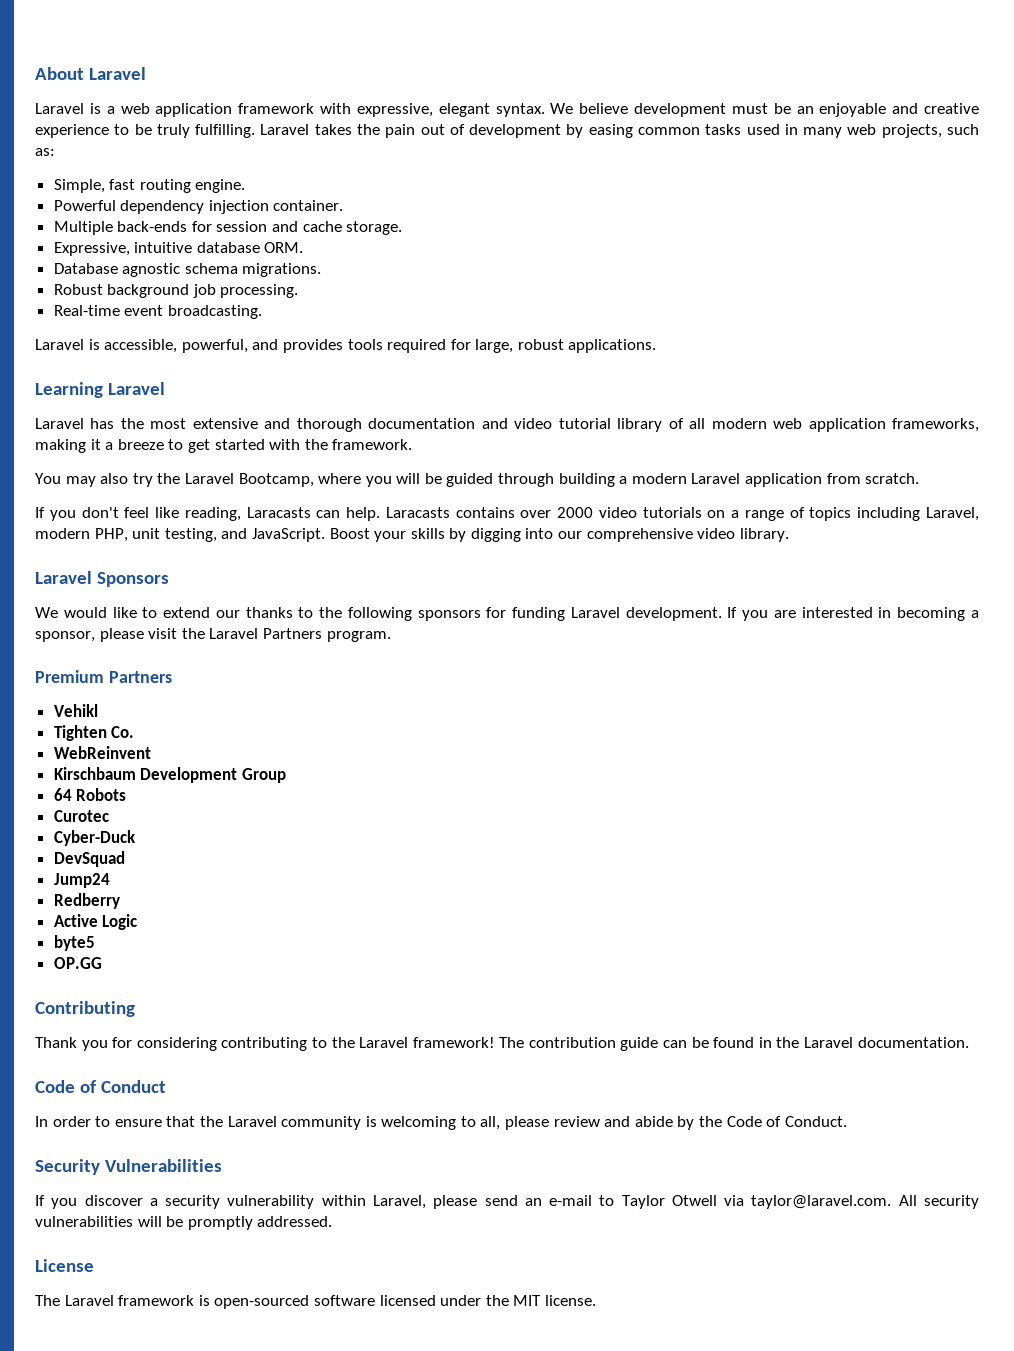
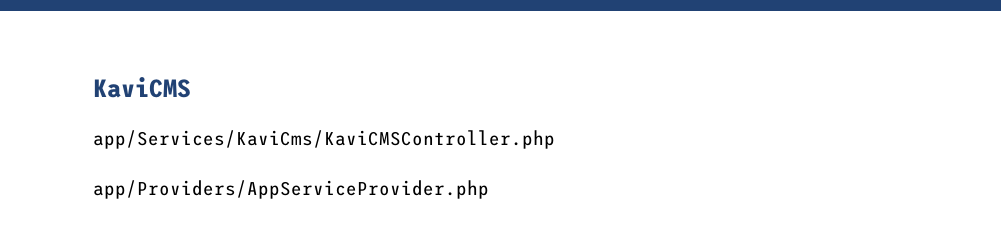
[35,67,146,80] [35,103,980,117] [35,124,980,138] [35,148,55,156] [53,179,246,193] [53,200,344,214] [53,221,403,235] [53,242,304,256] [53,263,322,277] [53,284,299,298] [53,305,262,319] [35,339,657,353] [35,382,165,398] [35,418,980,432] [35,439,413,453] [35,473,920,487] [35,507,979,521] [35,528,789,542] [35,571,169,587] [35,607,980,621] [35,628,391,642] [35,670,172,683] [53,704,98,717] [53,725,135,741] [53,746,151,759] [53,767,286,783] [53,788,127,801] [53,810,109,822] [53,830,136,846] [53,851,125,867] [53,873,110,888] [53,893,120,909] [53,914,138,930] [53,935,95,951] [53,957,102,969] [35,1001,135,1017] [35,1037,969,1051] [35,1080,166,1093] [35,1116,847,1130] [35,1159,222,1175] [35,1195,980,1209] [35,1216,333,1230] [35,1259,94,1272] [35,1295,596,1309] About Laravel // Laravel is a web application framework with expressive, elegant syntax. We believe development must be an enjoyable and creative experience to be truly fulfilling. Laravel takes the pain out of development by easing common tasks used in many web projects, such as: // Simple, fast routing engine. // Powerful dependency injection container. // Multiple back-ends for session and cache storage. // Expressive, intuitive database ORM. // Database agnostic schema migrations. // Robust background job processing. // Real-time event broadcasting. // Laravel is accessible, powerful, and provides tools required for large, robust applications. // Learning Laravel // Laravel has the most extensive and thorough documentation and video tutorial library of all modern web application frameworks, making it a breeze to get started with the framework. // You may also try the Laravel Bootcamp, where you will be guided through building a modern Laravel application from scratch. // If you don't feel like reading, Laracasts can help. Laracasts contains over 2000 video tutorials on a range of topics including Laravel, modern PHP, unit testing, and JavaScript. Boost your skills by digging into our comprehensive video library. // Laravel Sponsors // We would like to extend our thanks to the following sponsors for funding Laravel development. If you are interested in becoming a sponsor, please visit the Laravel Partners program. // Premium Partners // Vehikl // Tighten Co. // WebReinvent // Kirschbaum Development Group // 64 Robots // Curotec // Cyber-Duck // DevSquad // Jump24 // Redberry // Active Logic // byte5 // OP.GG // Contributing // Thank you for considering contributing to the Laravel framework! The contribution guide can be found in the Laravel documentation. // Code of Conduct // In order to ensure that the Laravel community is welcoming to all, please review and abide by the Code of Conduct. // Security Vulnerabilities // If you discover a security vulnerability within Laravel, please send an e-mail to Taylor Otwell via taylor@laravel.com. All security vulnerabilities will be promptly addressed. // License // The Laravel framework is open-sourced software licensed under the MIT license. -> [93,77,191,98] [93,130,555,149] [93,180,489,199] KaviCMS // app/Services/KaviCms/KaviCMSController.php // app/Providers/AppServiceProvider.php

